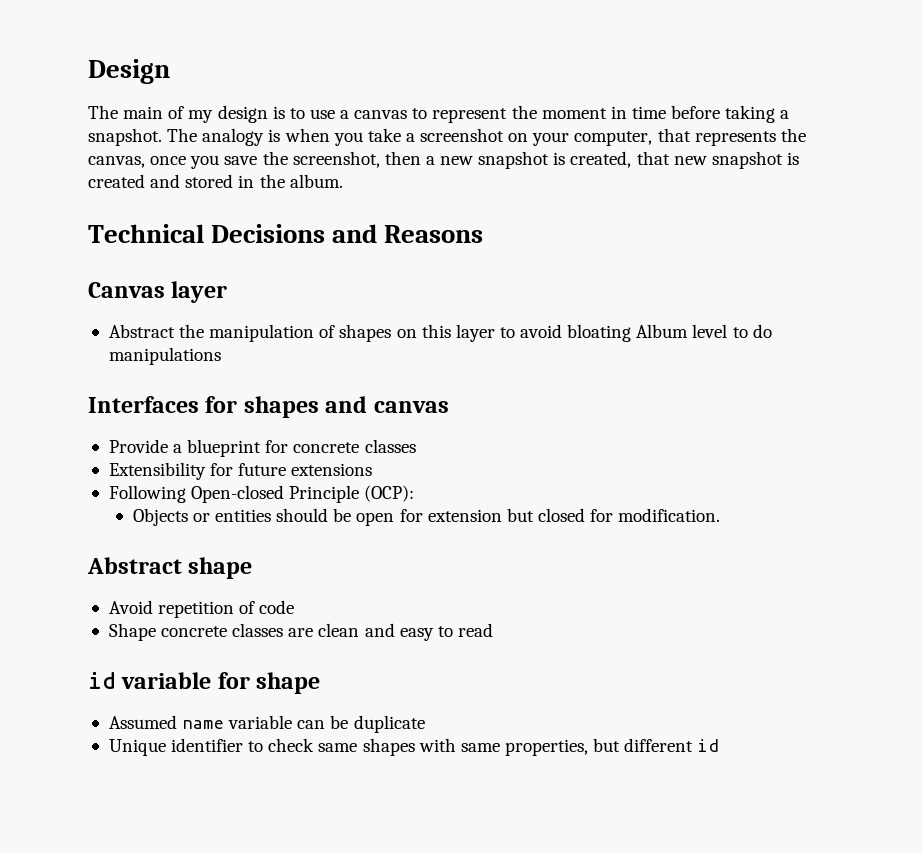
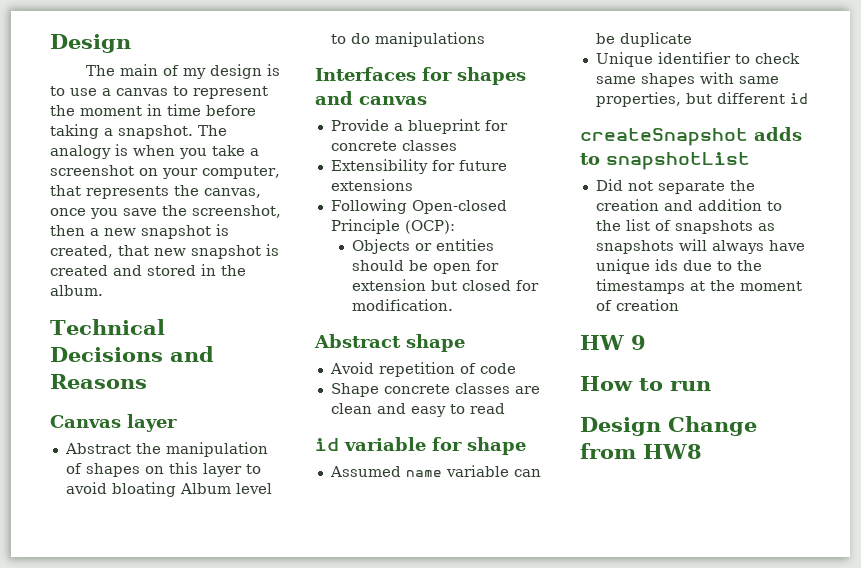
(720, 745) none -> [580,127,802,146] [580,152,750,170] [595,179,755,194] [595,199,782,211] [595,219,775,234] [595,239,805,254] [595,259,762,274] [595,279,802,294] [595,299,679,311] [580,335,646,350] [580,376,711,391] [580,416,757,436] [580,443,702,459] // createSnapshot adds to snapshotList // Did not separate the creation and addition to the list of snapshots as snapshots will always have unique ids due to the timestamps at the moment of creation // HW 9 // How to run // Design Change from HW8

